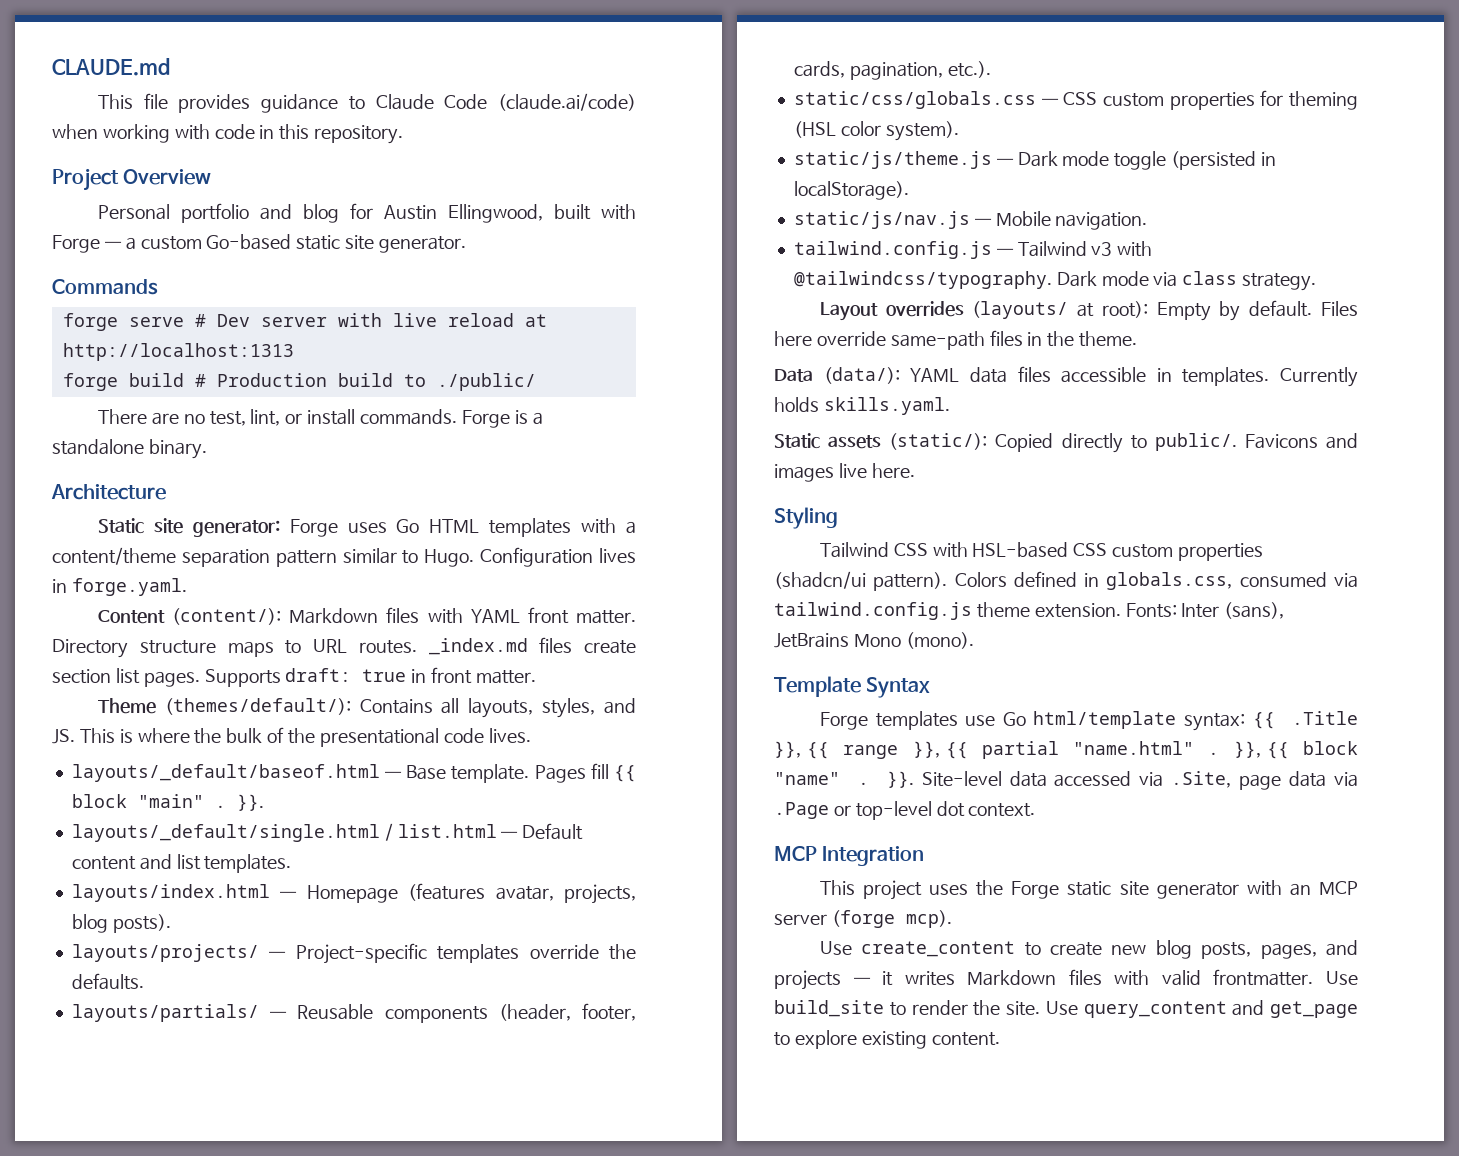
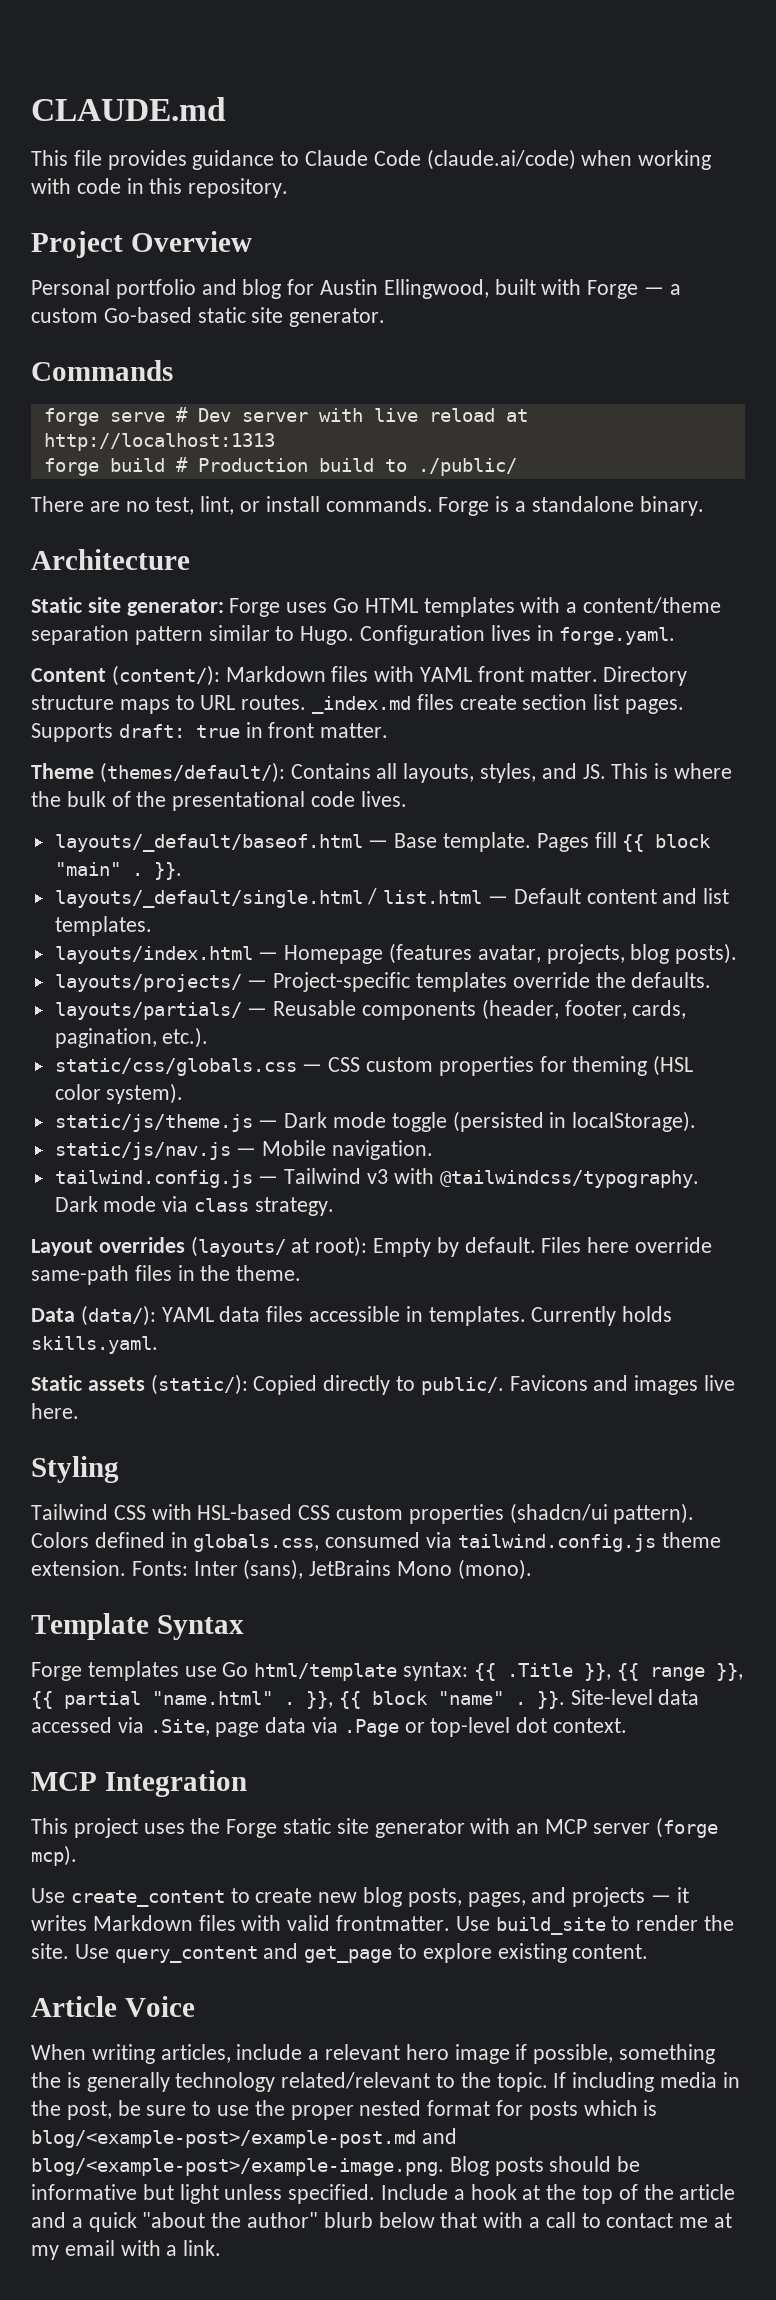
(1000, 1039) none -> [31,1996,195,2017] [31,2044,716,2064] [31,2072,740,2092] [31,2100,658,2120] [31,2128,457,2148] [31,2156,641,2176] [31,2184,736,2204] [31,2212,733,2232] [31,2240,222,2260] // Article Voice // When writing articles, include a relevant hero image if possible, something the is generally technology related/relevant to the topic. If including media in the post, be sure to use the proper nested format for posts which is blog/<example-post>/example-post.md and blog/<example-post>/example-image.png. Blog posts should be informative but light unless specified. Include a hook at the top of the article and a quick "about the author" blurb below that with a call to contact me at my email with a link.

